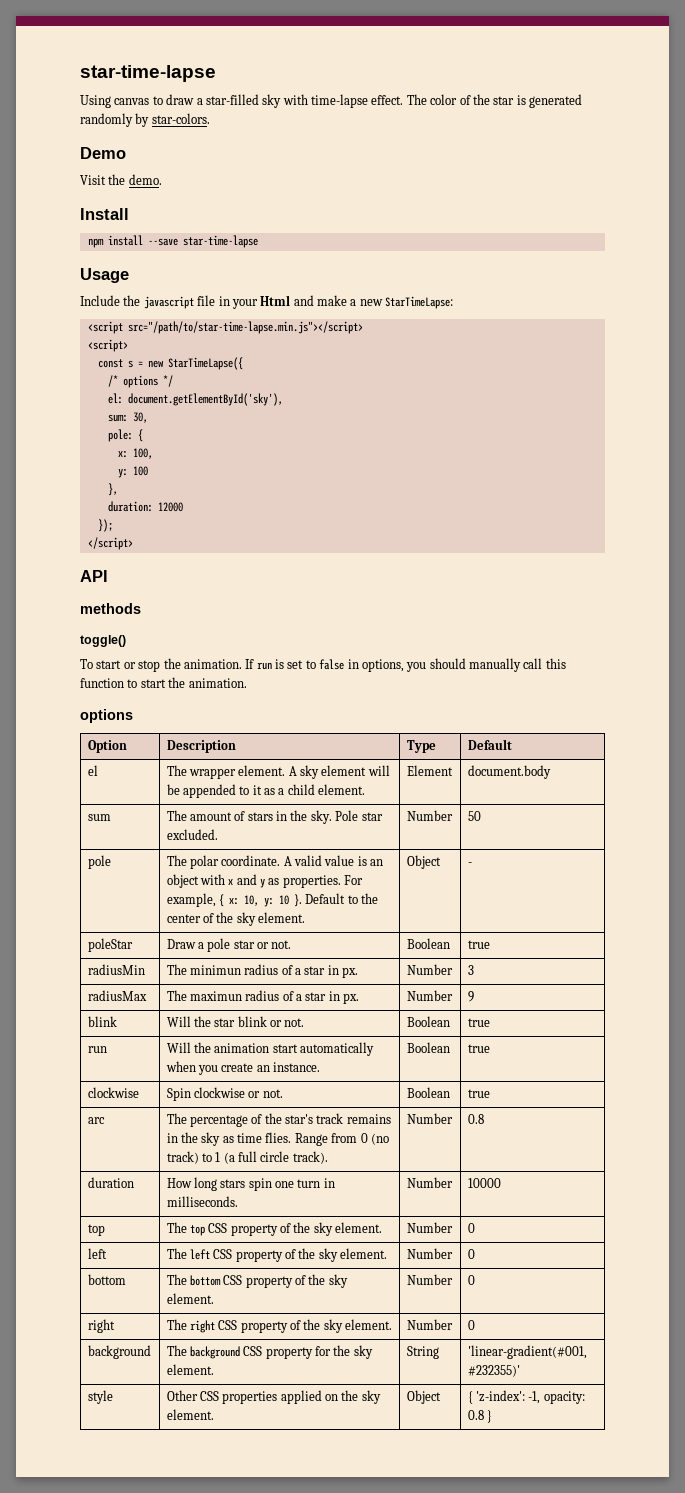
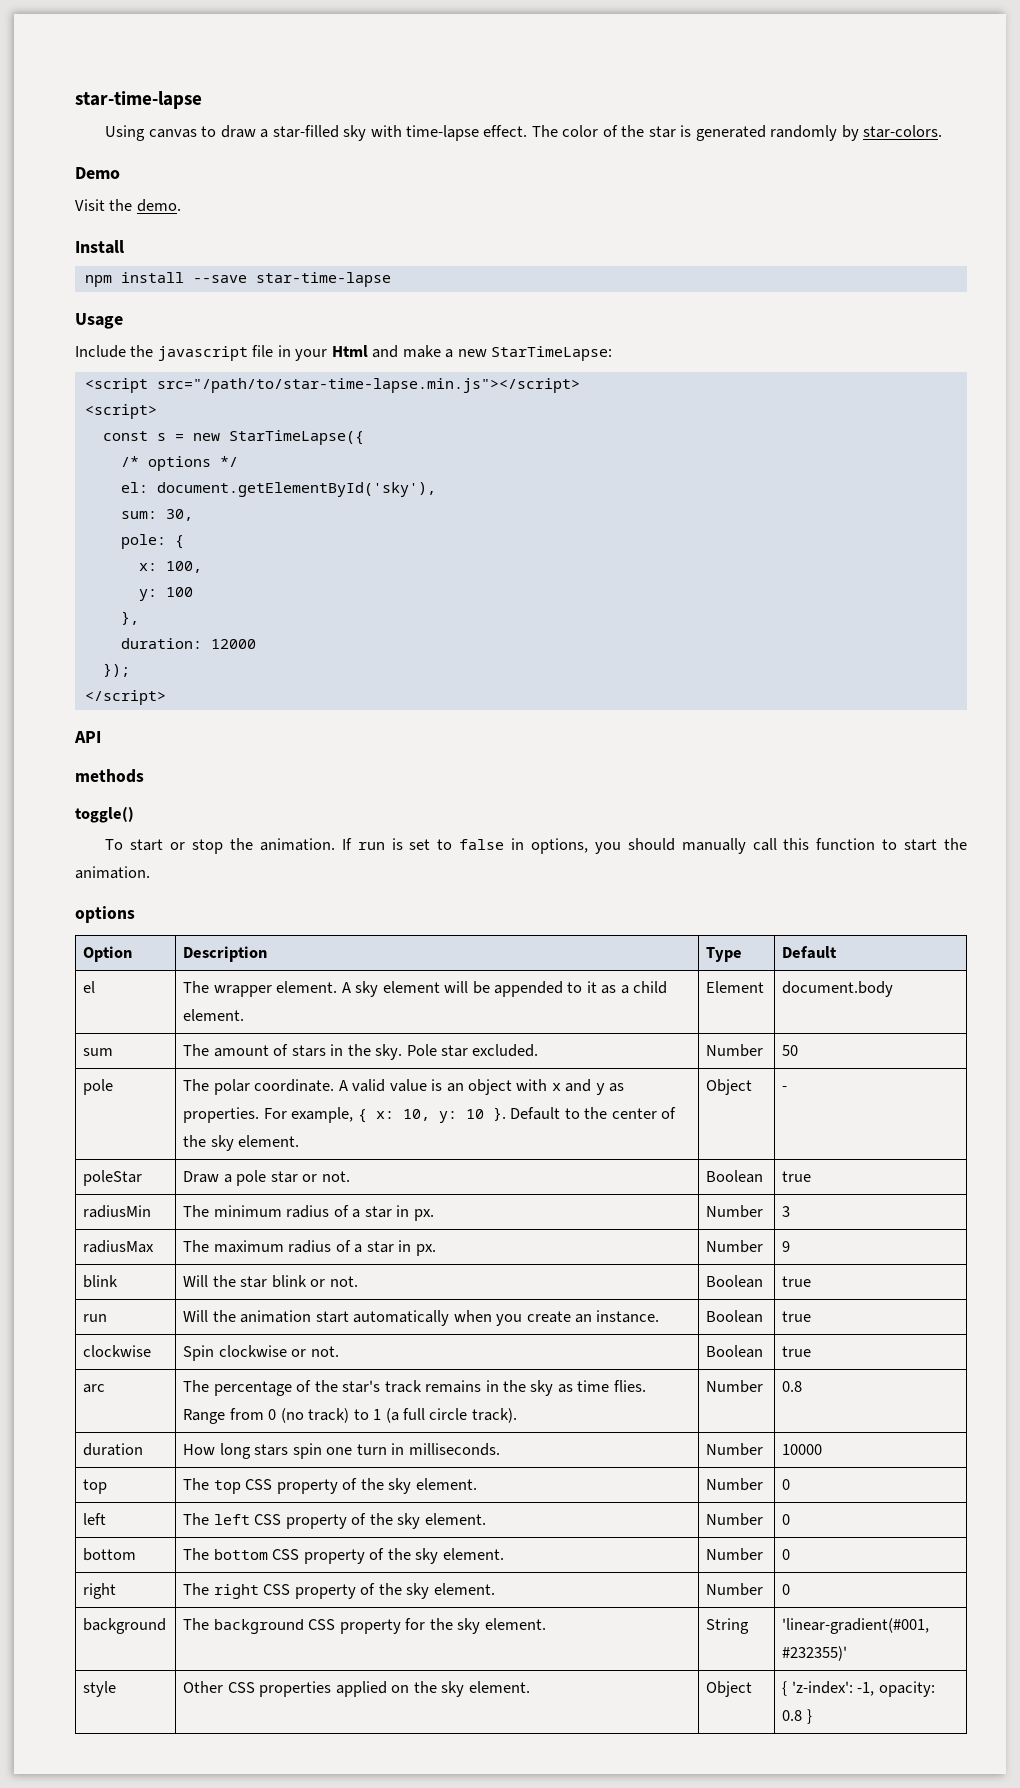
[189,965,241,975] minimun -> [213,1205,282,1217] minimum
[189,991,242,1001] maximun -> [213,1240,284,1253] maximum

